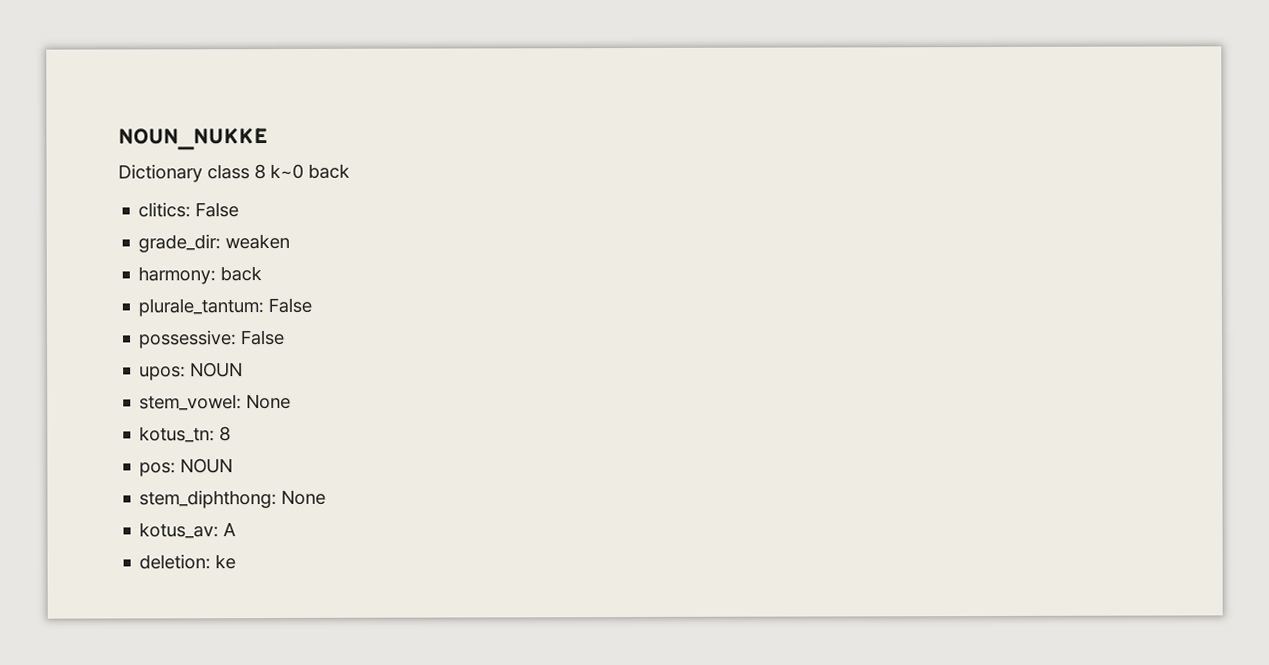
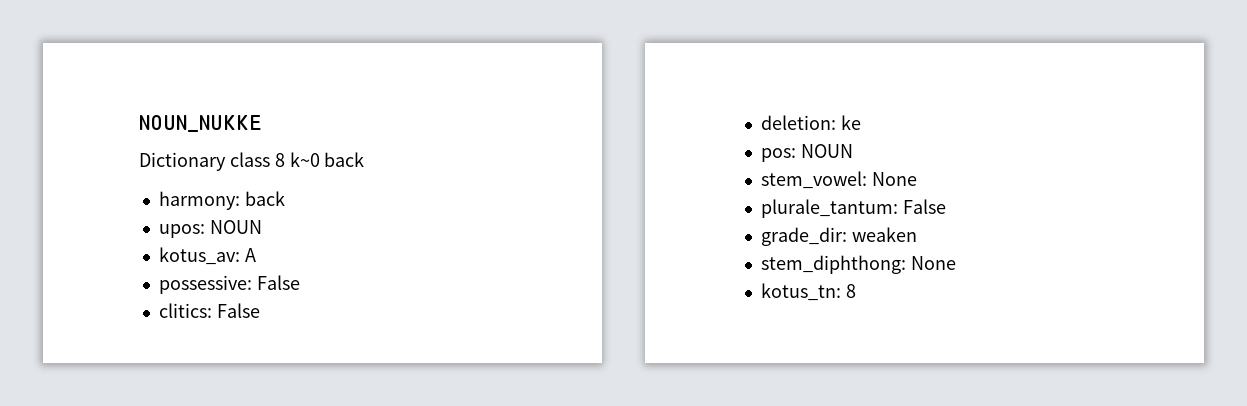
[138,202,240,218] [138,233,291,253] [138,266,263,285] [138,297,313,317] [138,329,286,349] [139,362,244,381] [139,393,292,411] [139,426,232,443] [139,458,234,477] [139,489,327,509] [139,522,237,539] [139,554,237,570] clitics: False // grade_dir: weaken // harmony: back // plurale_tantum: False // possessive: False // upos: NOUN // stem_vowel: None // kotus_tn: 8 // pos: NOUN // stem_diphthong: None // kotus_av: A // deletion: ke -> [158,191,285,210] [158,220,262,238] [158,247,256,265] [158,275,300,294] [158,303,260,318] [760,115,861,130] [760,144,853,162] [760,171,917,189] [760,199,946,218] [760,227,917,246] [760,255,956,274] [760,283,856,301] harmony: back // upos: NOUN // kotus_av: A // possessive: False // clitics: False // deletion: ke // pos: NOUN // stem_vowel: None // plurale_tantum: False // grade_dir: weaken // stem_diphthong: None // kotus_tn: 8

